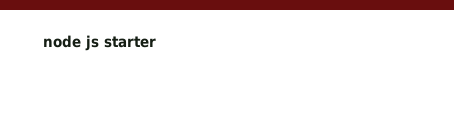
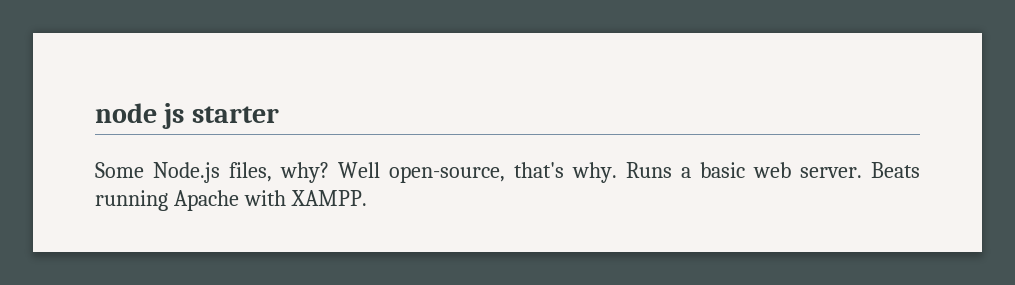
(156, 42) none -> [95,162,920,183] [95,190,367,211] // Some Node.js files, why? Well open-source, that's why. Runs a basic web server. Beats running Apache with XAMPP.

